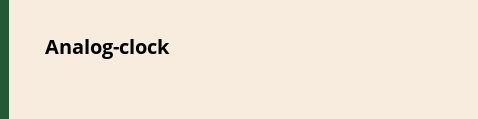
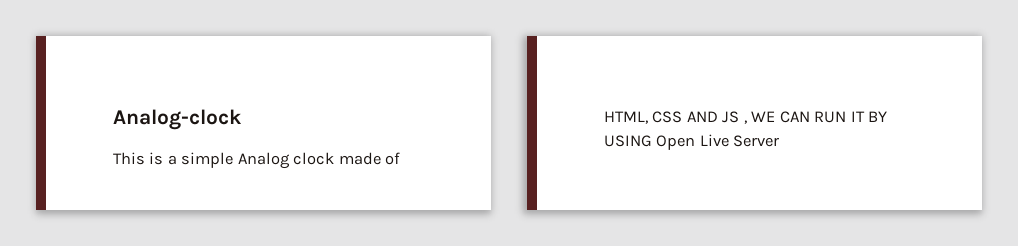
(170, 49) none -> [113,152,401,169] [604,111,888,124] [604,134,780,150] // This is a simple Analog clock made of HTML, CSS AND JS , WE CAN RUN IT BY USING Open Live Server

